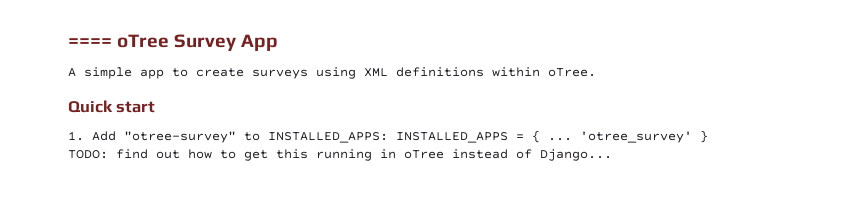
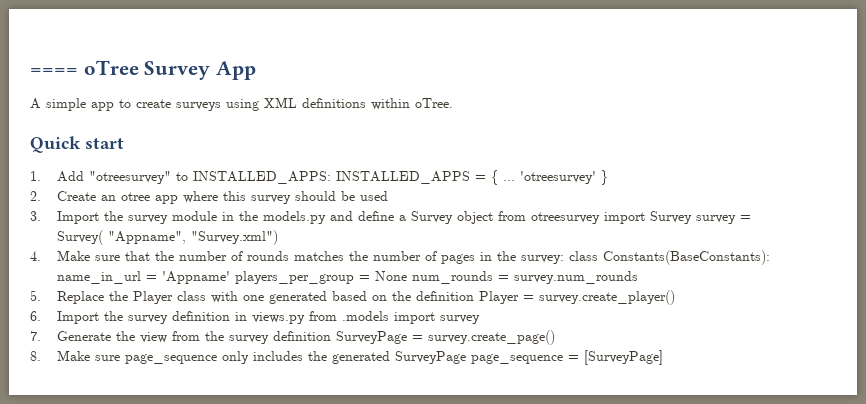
[124,131,237,143] "otree-survey" -> [88,171,171,184] "otreesurvey"
[580,131,693,143] 'otree_survey' -> [519,171,596,184] 'otreesurvey'
[68,149,612,161] TODO: find out how to get this running in oTree instead of Django... -> [30,191,388,204] [30,211,751,224] [56,230,278,245] [30,250,770,265] [56,271,638,284] [30,290,675,305] [30,311,480,324] [30,330,555,345] [30,350,663,365] 2. Create an otree app where this survey should be used // 3. Import the survey module in the models.py and define a Survey object from otreesurvey import Survey survey = Survey( "Appname", "Survey.xml") // 4. Make sure that the number of rounds matches the number of pages in the survey: class Constants(BaseConstants): name_in_url = 'Appname' players_per_group = None num_rounds = survey.num_rounds // 5. Replace the Player class with one generated based on the definition Player = survey.create_player() // 6. Import the survey definition in views.py from .models import survey // 7. Generate the view from the survey definition SurveyPage = survey.create_page() // 8. Make sure page_sequence only includes the generated SurveyPage page_sequence = [SurveyPage]

